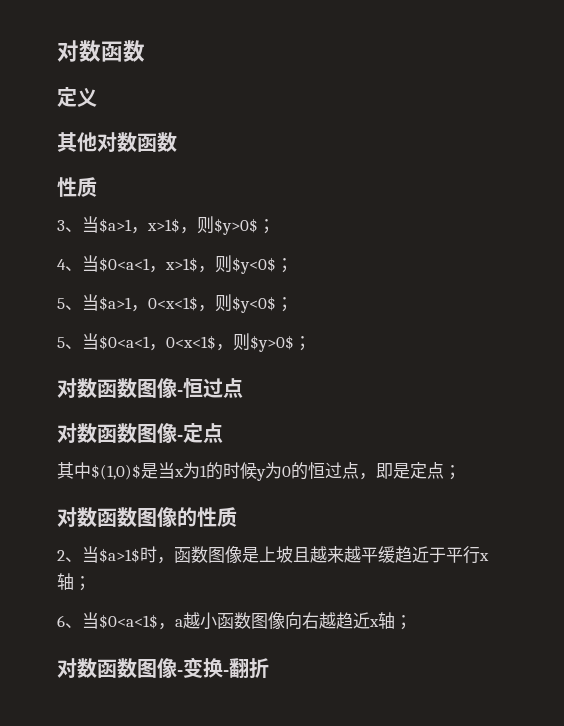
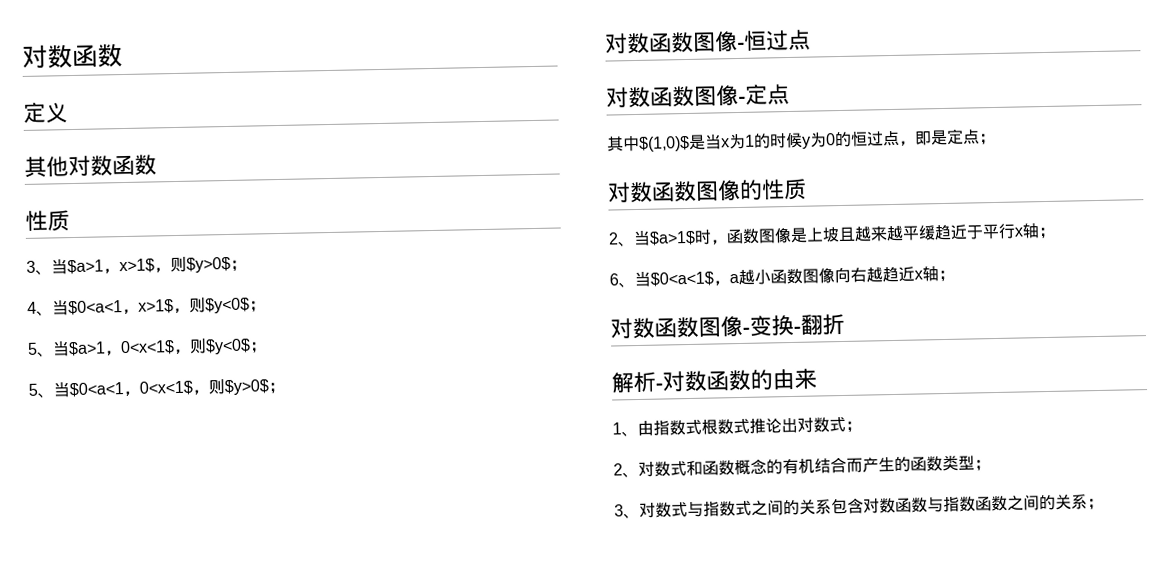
(269, 668) none -> [611,368,817,394] [612,416,862,437] [613,454,991,478] [614,494,1104,519] // 解析-对数函数的由来 // 1、由指数式根数式推论出对数式； // 2、对数式和函数概念的有机结合而产生的函数类型； // 3、对数式与指数式之间的关系包含对数函数与指数函数之间的关系；

